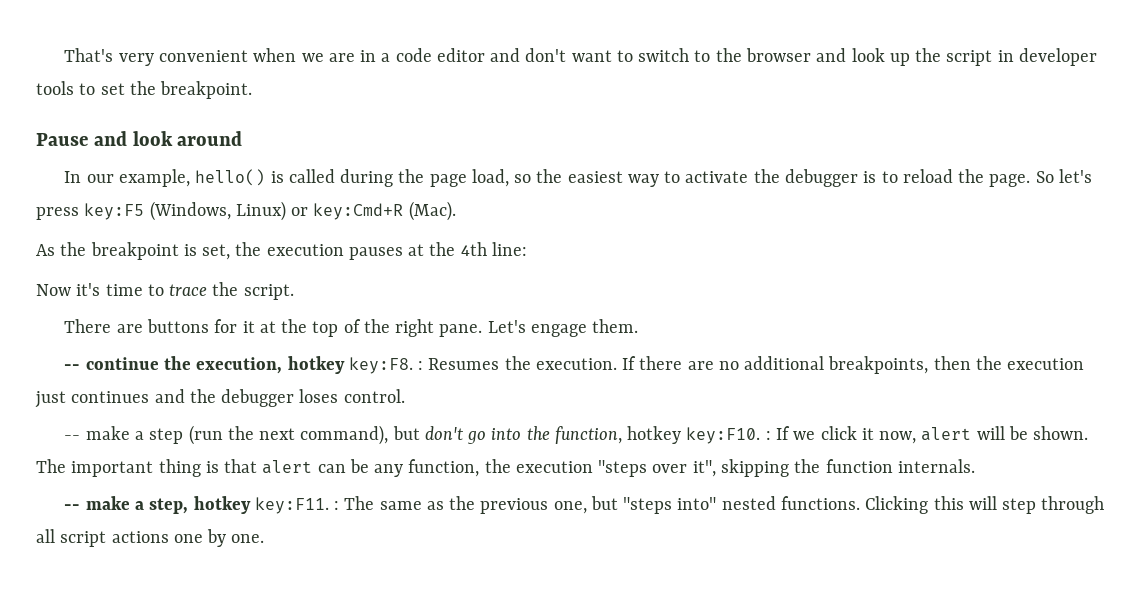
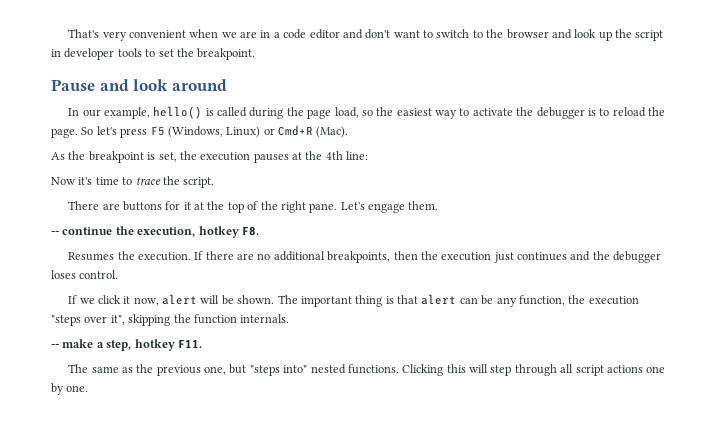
[84,203,145,220] key:F5 -> [150,126,165,136] F5
[313,203,404,220] key:Cmd+R -> [278,125,313,136] Cmd+R
[348,357,424,374] key:F8. : -> [241,226,259,236] F8. //
[64,425,771,445] -- make a step (run the next command), but don't go into the function, hotkey key:F10. : -> (119, 274) none
[254,497,340,514] key:F11. : -> [177,339,202,348] F11. //

